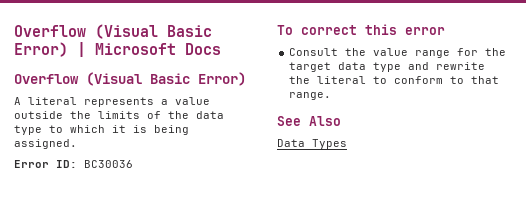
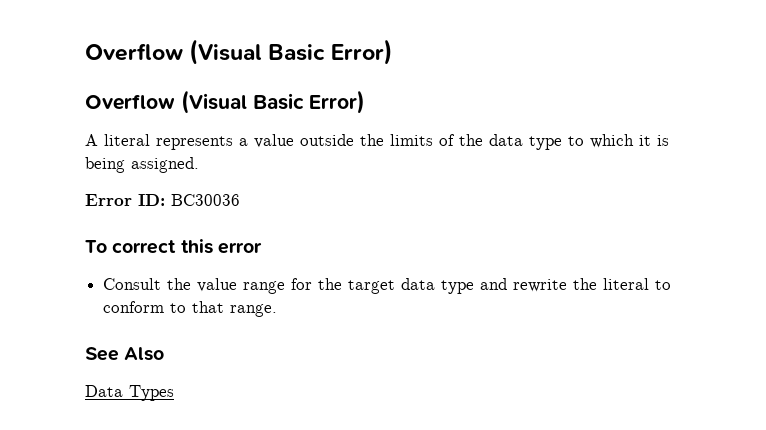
[14,24,212,39] [14,42,221,57] Overflow (Visual Basic Error) | Microsoft Docs -> [85,39,393,65] Overflow (Visual Basic Error)

